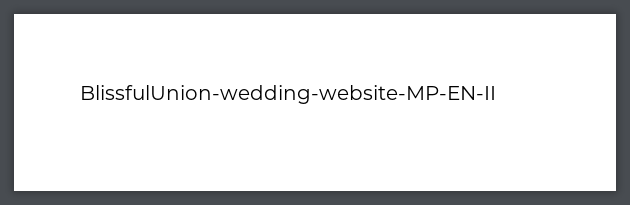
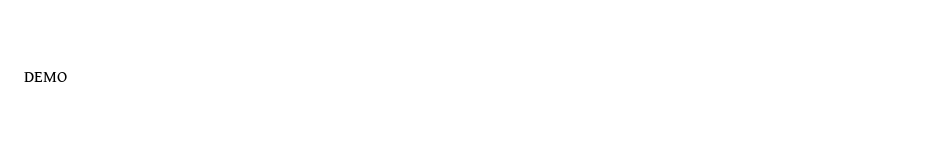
[80,85,496,104] BlissfulUnion-wedding-website-MP-EN-II -> [24,72,67,82] DEMO

